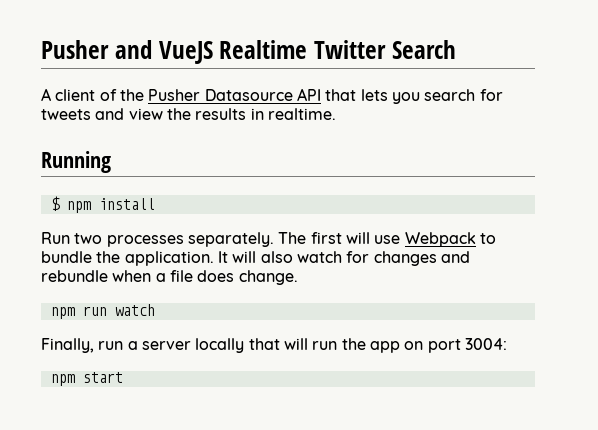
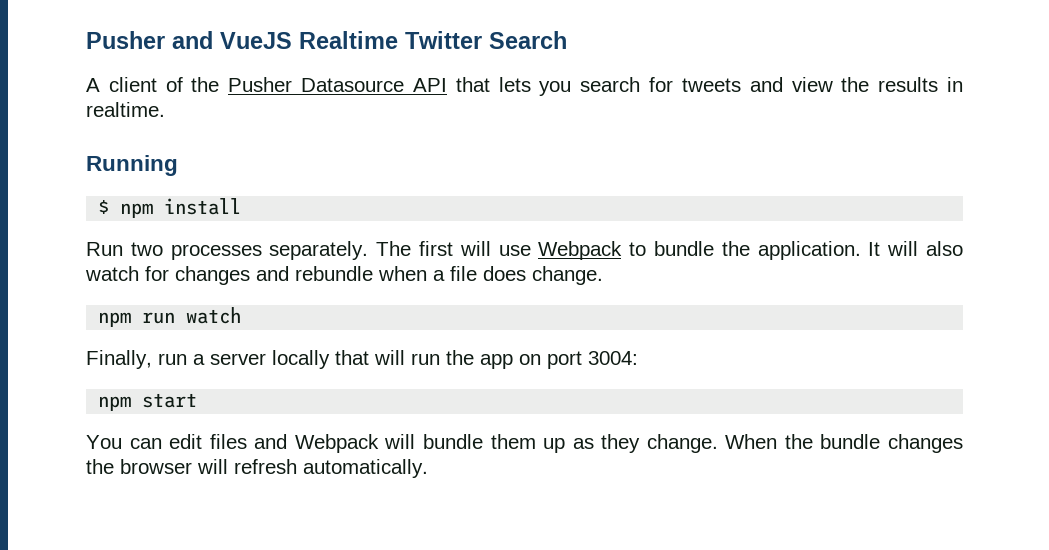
(123, 377) none -> [86,434,963,453] [86,459,428,478] // You can edit files and Webpack will bundle them up as they change. When the bundle changes the browser will refresh automatically.

